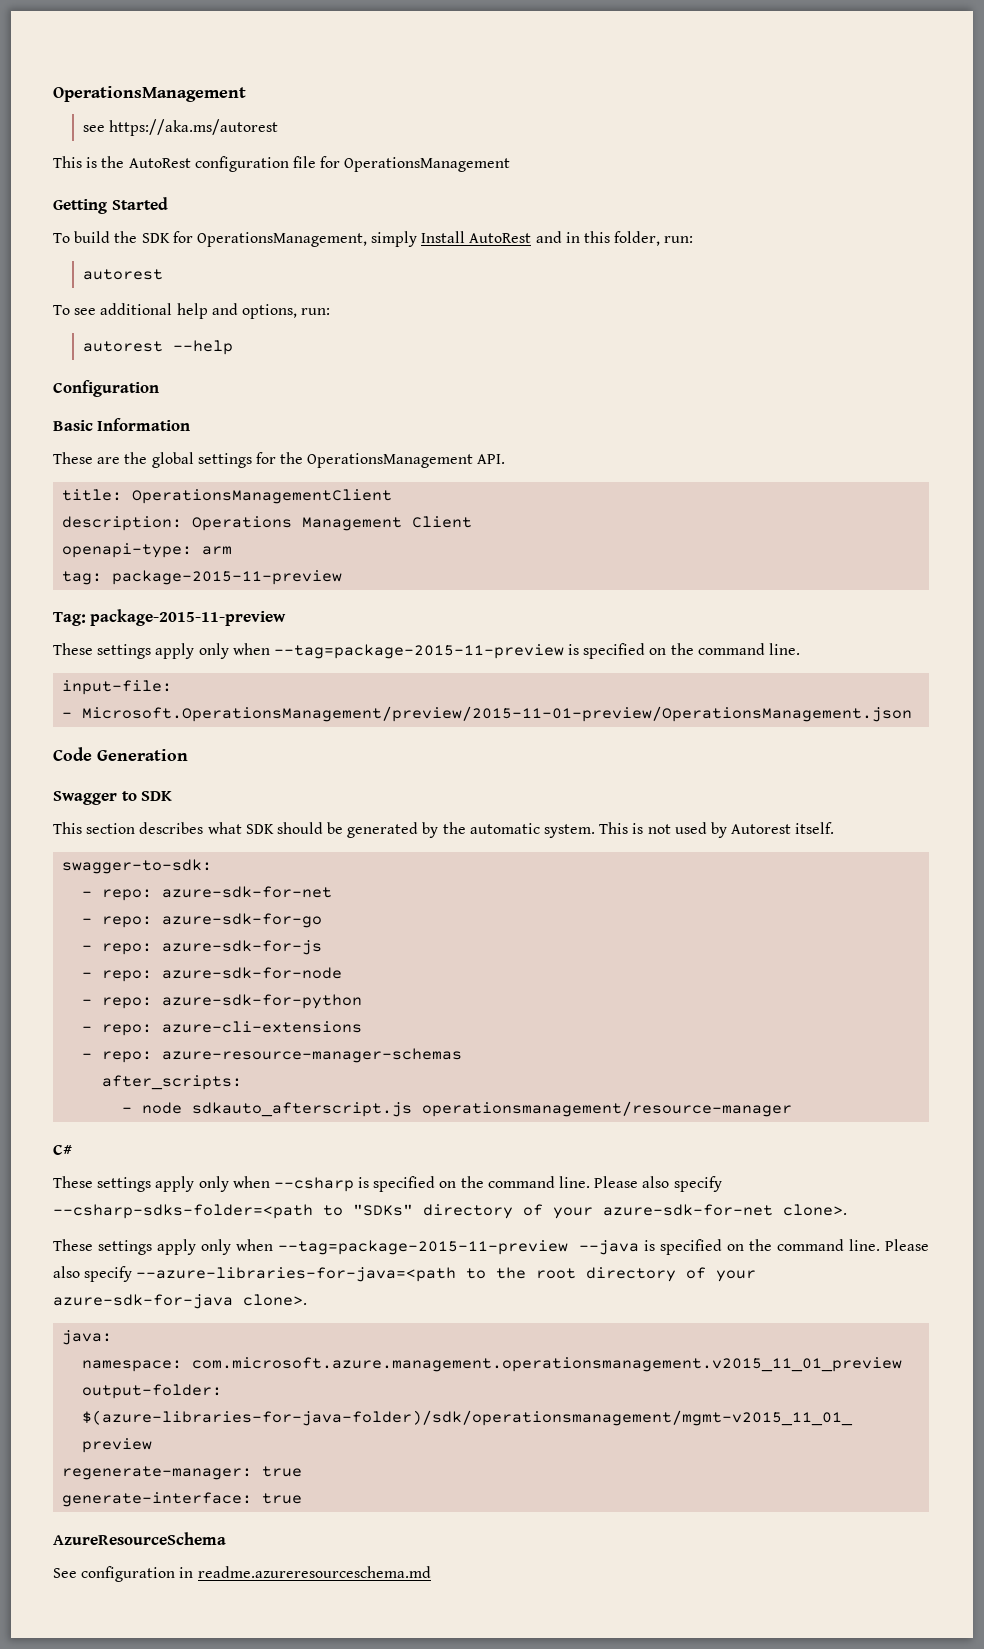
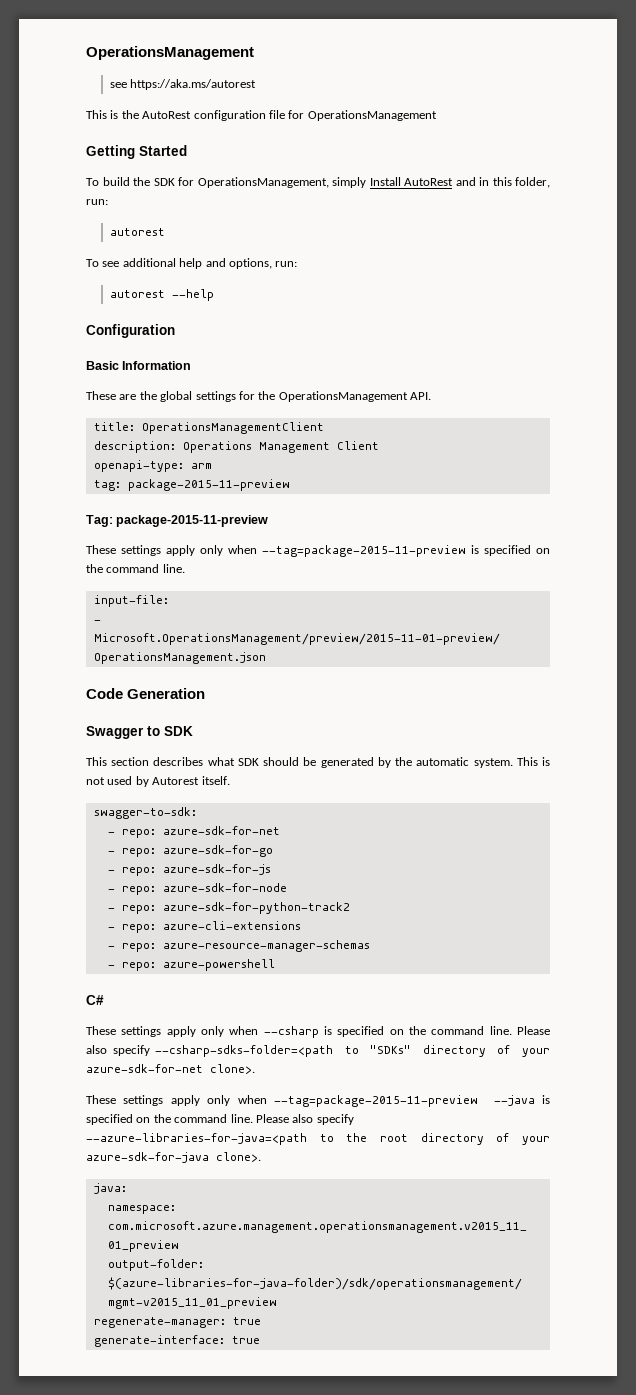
[162,994,363,1009] azure-sdk-for-python -> [162,902,350,914] azure-sdk-for-python-track2
[102,1075,243,1090] [122,1101,793,1117] // after_scripts: // - node sdkauto_afterscript.js operationsmanagement/resource-manager -> [107,959,275,971] // - repo: azure-powershell
[53,1532,226,1545] [53,1566,431,1582] // AzureResourceSchema // See configuration in readme.azureresourceschema.md -> (260, 1340) none

